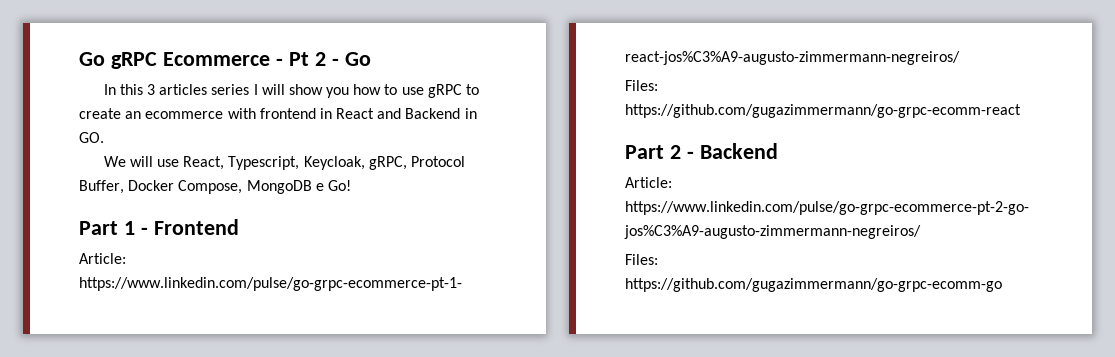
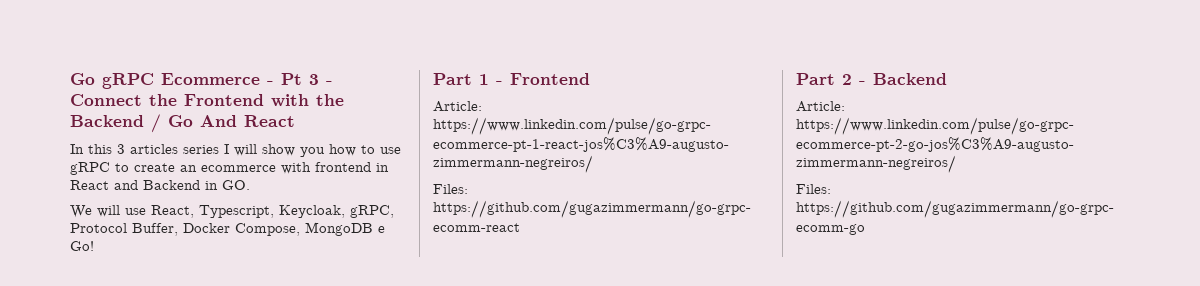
[314,52,371,66] 2 - Go -> [309,74,333,85] [70,94,344,107] [70,114,295,133] 3 - Connect the Frontend with the Backend / Go And React

